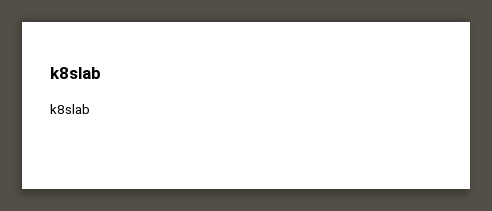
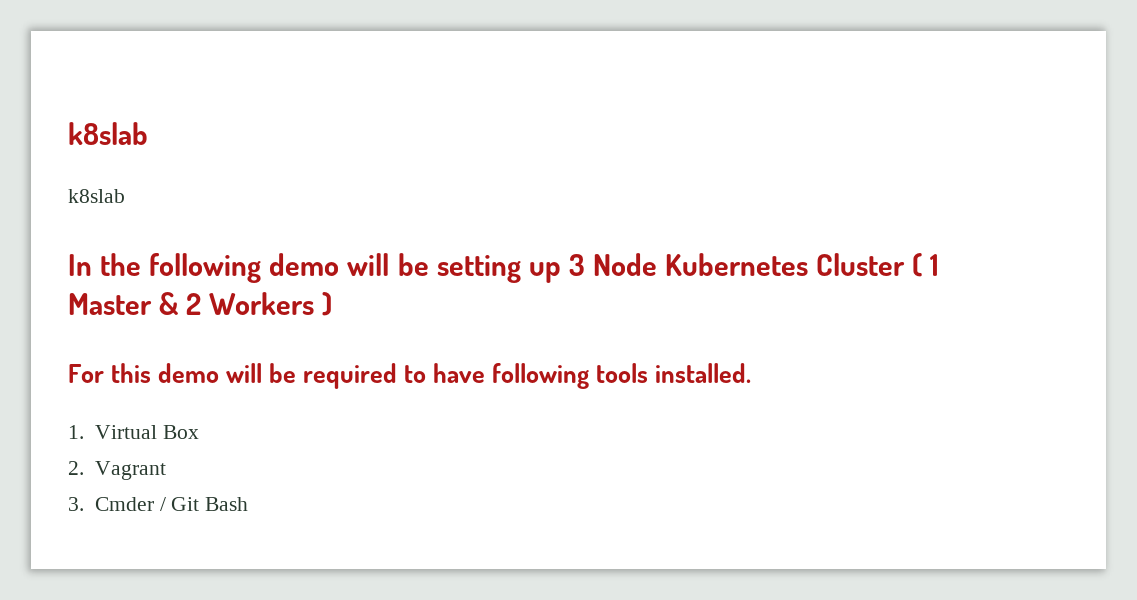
(90, 109) none -> [68,253,940,283] [68,292,333,316] [68,363,752,389] [68,425,199,439] [68,461,166,480] [68,497,249,511] // In the following demo will be setting up 3 Node Kubernetes Cluster ( 1 Master & 2 Workers ) // For this demo will be required to have following tools installed. // 1. Virtual Box // 2. Vagrant // 3. Cmder / Git Bash

